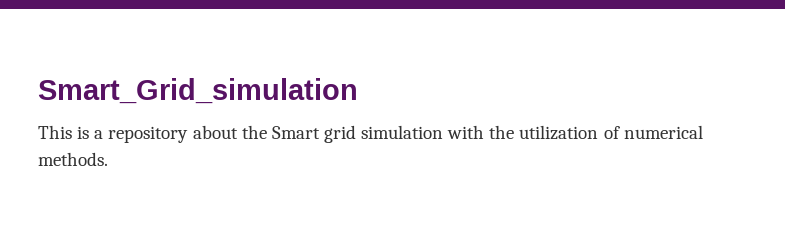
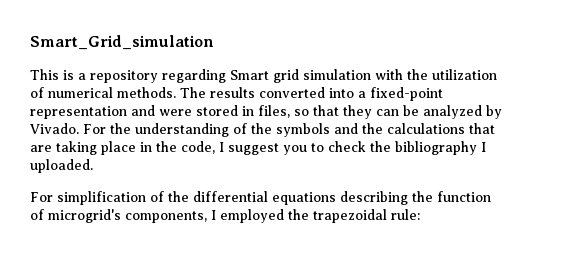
[192,125,267,139] about the -> [162,69,226,83] regarding
(108, 159) none -> [180,87,443,101] [30,105,502,119] [30,123,495,137] [30,141,486,155] [30,159,93,173] [30,191,491,205] [30,209,420,223] The results converted into a fixed-point representation and were stored in files, so that they can be analyzed by Vivado. For the understanding of the symbols and the calculations that are taking place in the code, I suggest you to check the bibliography I uploaded. // For simplification of the differential equations describing the function of microgrid's components, I employed the trapezoidal rule:

